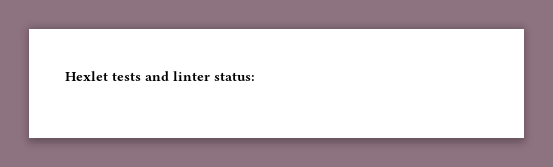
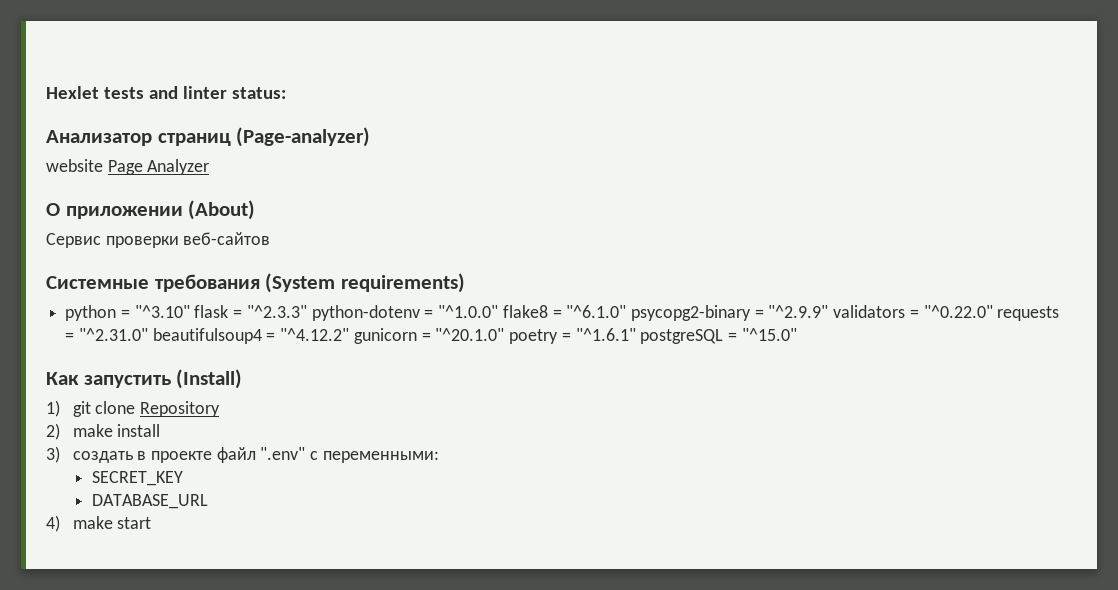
(255, 76) none -> [46,127,371,147] [46,159,210,175] [46,200,256,220] [46,232,271,248] [46,273,465,293] [65,305,1060,321] [65,328,797,344] [46,369,243,389] [46,400,221,417] [46,423,161,440] [46,446,439,463] [91,471,183,486] [91,494,208,509] [46,515,152,532] // Анализатор страниц (Page-analyzer) // website Page Analyzer // О приложении (About) // Сервис проверки веб-сайтов // Системные требования (System requirements) // python = "^3.10" flask = "^2.3.3" python-dotenv = "^1.0.0" flake8 = "^6.1.0" psycopg2-binary = "^2.9.9" validators = "^0.22.0" requests = "^2.31.0" beautifulsoup4 = "^4.12.2" gunicorn = "^20.1.0" poetry = "^1.6.1" postgreSQL = "^15.0" // Как запустить (Install) // 1) git clone Repository // 2) make install // 3) создать в проекте файл ".env" c переменными: // SECRET_KEY // DATABASE_URL // 4) make start

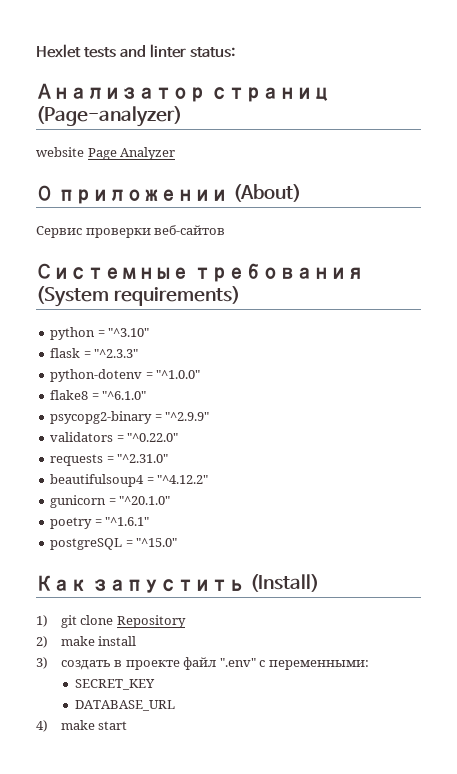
(190, 311) none -> (150, 332) //
(307, 311) none -> (139, 353) //
(499, 311) none -> (201, 374) //
(627, 311) none -> (147, 395) //
(829, 311) none -> (210, 416) //
(993, 311) none -> (179, 437) //
(148, 334) none -> (169, 458) //
(350, 334) none -> (209, 479) //
(505, 334) none -> (171, 500) //
(636, 334) none -> (150, 521) //

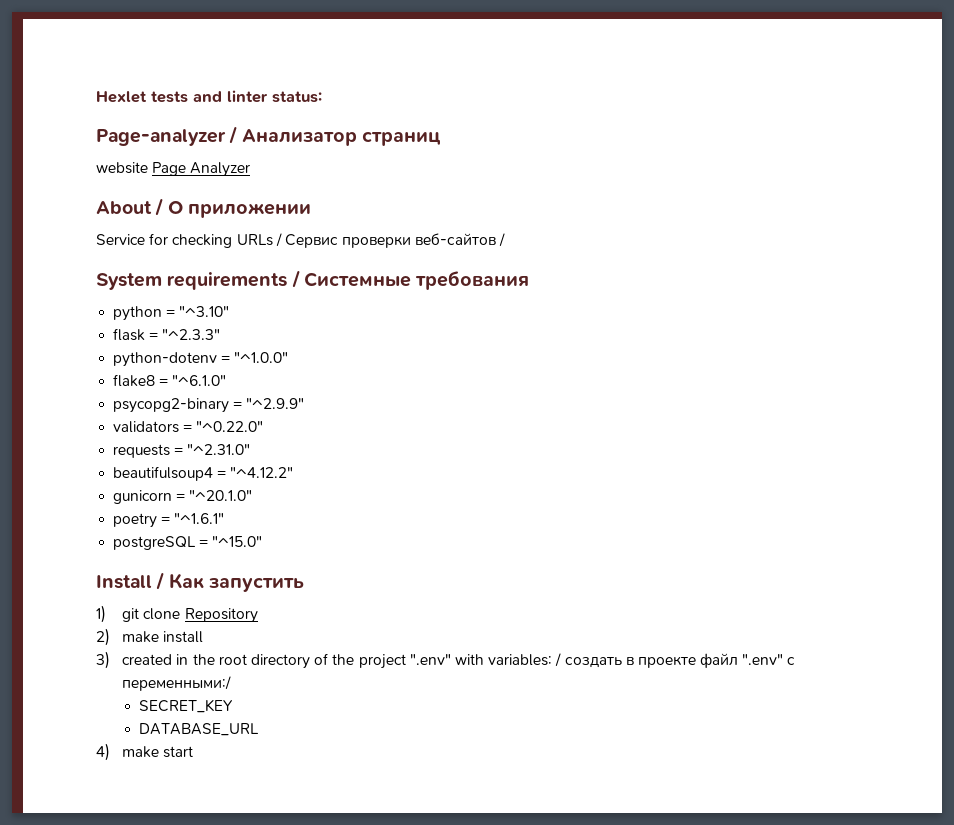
(235, 52) none -> [96,126,238,146] Page-analyzer /
[36,106,182,127] (Page-analyzer) -> (440, 138) none
(176, 153) none -> [96,198,164,216] About /
[232,184,301,202] (About) // -> [96,233,282,248] // Service for checking URLs /
(226, 230) // -> [499,233,506,247] [96,270,300,290] / // System requirements /
[36,286,240,307] (System requirements) -> (530, 280) none
(178, 542) none -> [96,572,165,590] Install /
[249,574,319,592] (Install) -> (304, 584) none
(48, 663) none -> [122,653,562,669] created in the root directory of the project ".env" with variables: /
[268,660,369,670] переменными: -> [122,676,232,691] переменными:/

